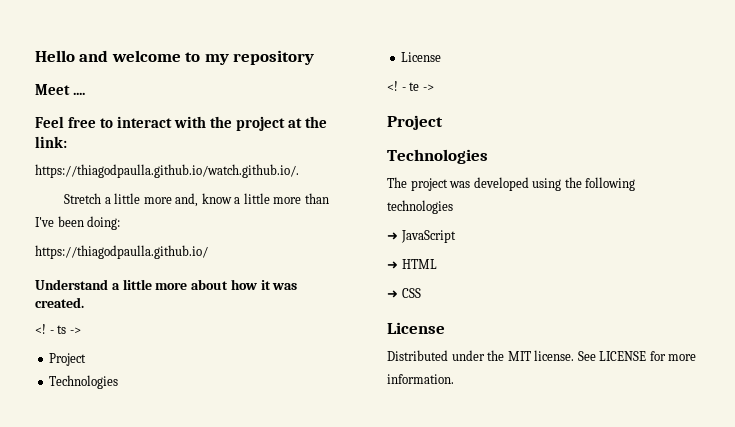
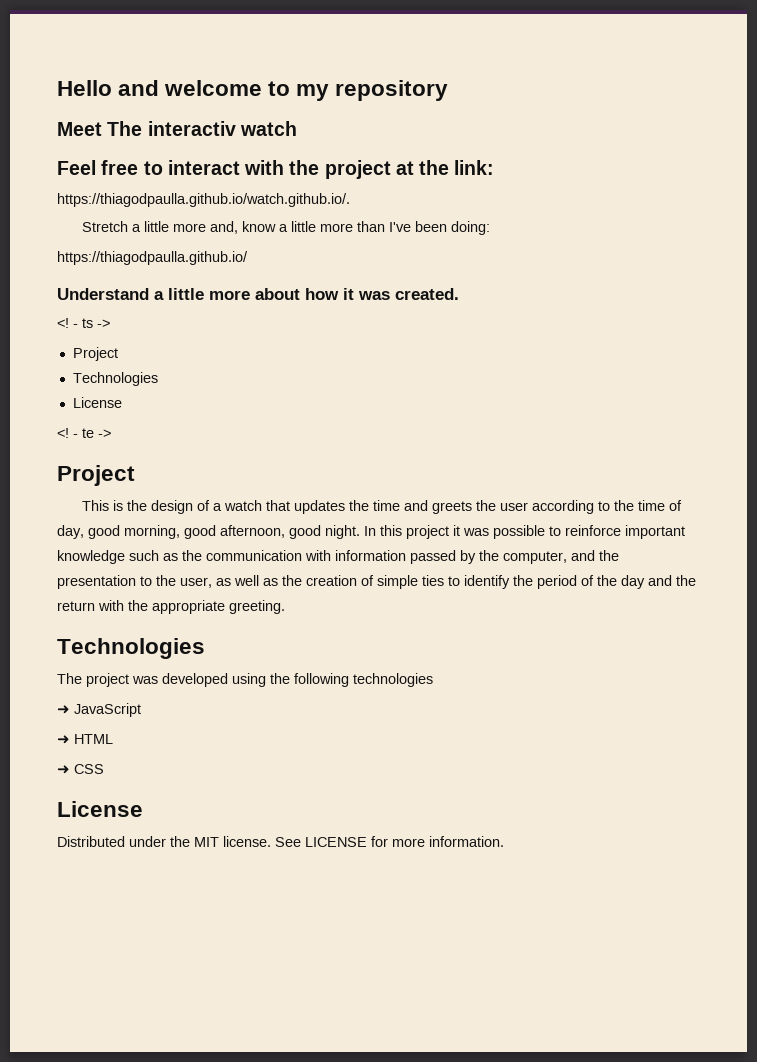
[73,92,86,95] .... -> [107,121,297,136] The interactiv watch
(443, 122) none -> [81,500,682,514] [57,525,685,539] [57,550,619,564] [57,575,696,589] [57,600,285,614] // This is the design of a watch that updates the time and greets the user according to the time of day, good morning, good afternoon, good night. In this project it was possible to reinforce important knowledge such as the communication with information passed by the computer, and the presentation to the user, as well as the creation of simple ties to identify the period of the day and the return with the appropriate greeting.

